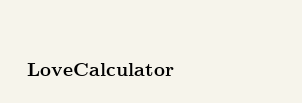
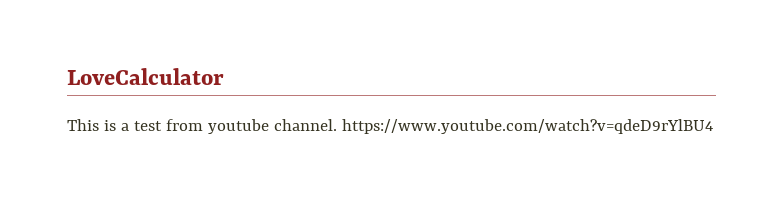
(174, 69) none -> [67,119,713,134] // This is a test from youtube channel. https://www.youtube.com/watch?v=qdeD9rYlBU4

